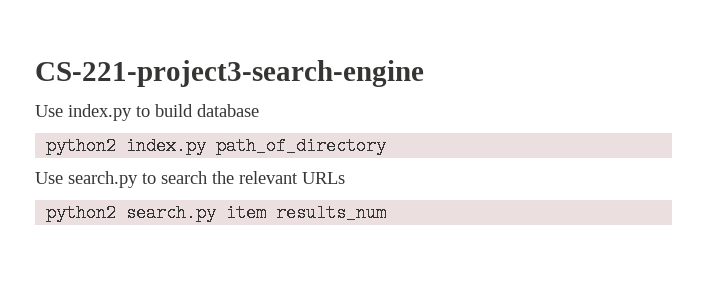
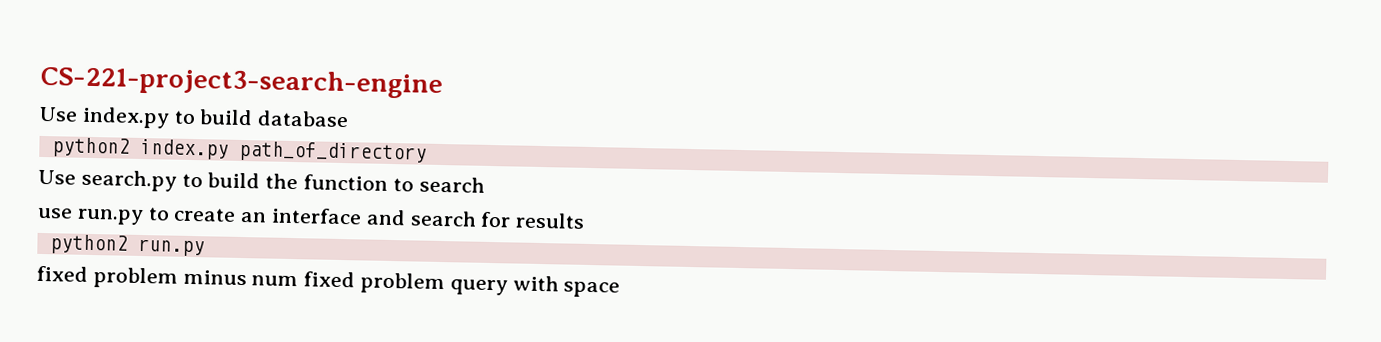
[161,171,345,184] [46,204,387,222] search the relevant URLs // python2 search.py item results_num -> [207,172,485,193] [37,207,586,229] [49,234,205,257] [36,265,621,298] build the function to search // use run.py to create an interface and search for results // python2 run.py // fixed problem minus num fixed problem query with space

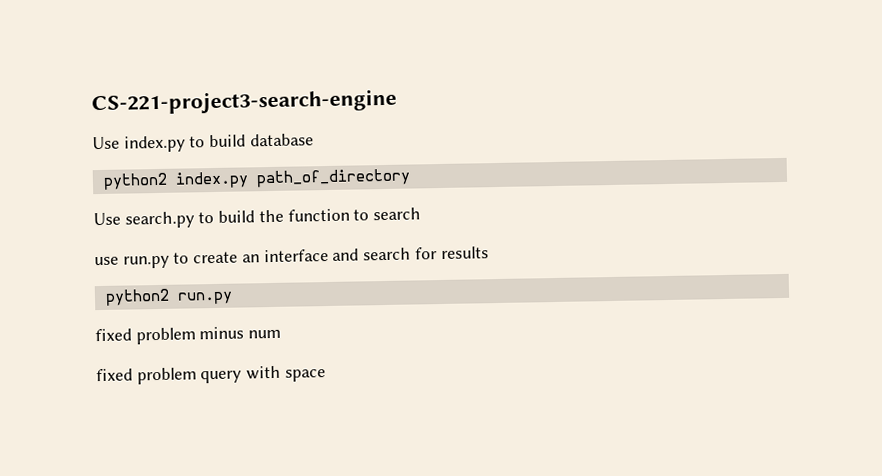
(299, 281) none -> (282, 334) //

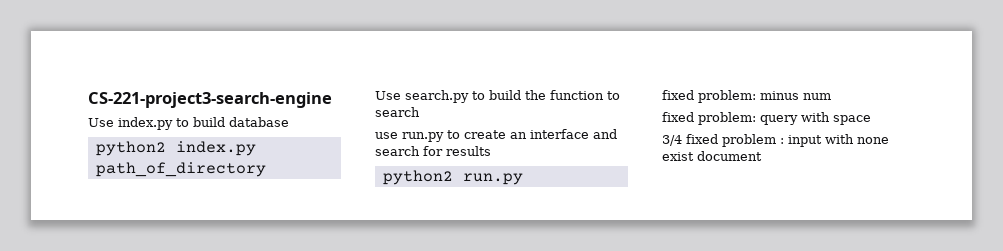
[135,327,196,345] problem -> [698,90,756,103] problem:
[136,367,197,385] problem -> [698,112,756,125] problem:
(326, 375) none -> [662,134,889,147] [662,151,762,161] // 3/4 fixed problem : input with none exist document

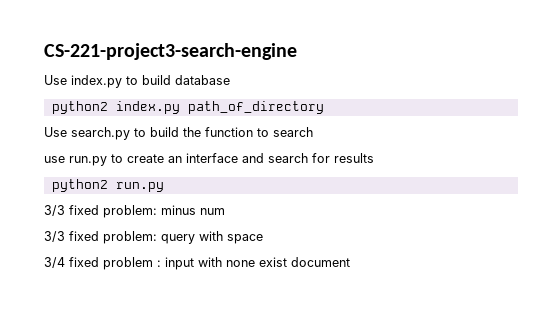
(523, 179) none -> [44,205,65,216] 3/3
(831, 96) none -> [44,231,65,242] 3/3

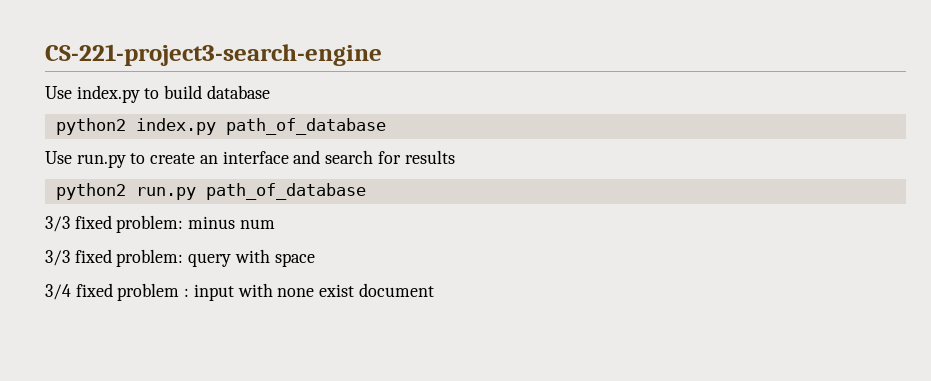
[187,101,324,114] [44,127,313,140] [44,156,65,163] path_of_directory // Use search.py to build the function to search // use -> [225,118,386,135] [45,151,72,164] path_of_database // Use
(164, 187) none -> [205,183,366,200] path_of_database

